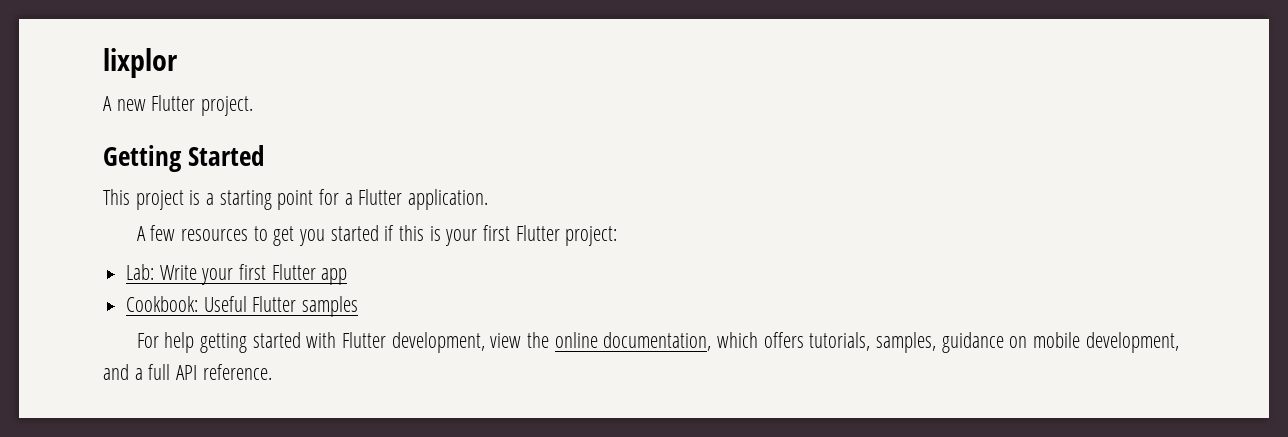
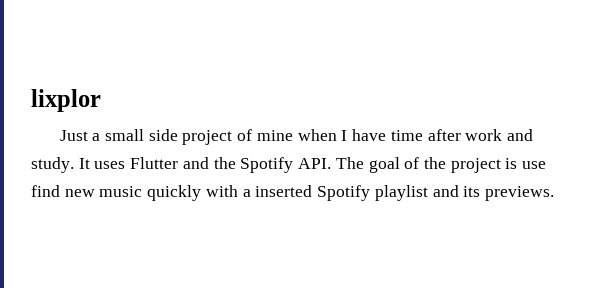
[103,95,254,116] [103,145,265,172] [103,189,489,210] [136,225,618,246] [126,264,348,285] [126,296,359,317] [136,332,1179,353] [103,364,272,380] A new Flutter project. // Getting Started // This project is a starting point for a Flutter application. // A few resources to get you started if this is your first Flutter project: // Lab: Write your first Flutter app // Cookbook: Useful Flutter samples // For help getting started with Flutter development, view the online documentation, which offers tutorials, samples, guidance on mobile development, and a full API reference. -> [59,129,533,145] [31,157,547,173] [31,185,554,201] Just a small side project of mine when I have time after work and study. It uses Flutter and the Spotify API. The goal of the project is use find new music quickly with a inserted Spotify playlist and its previews.

